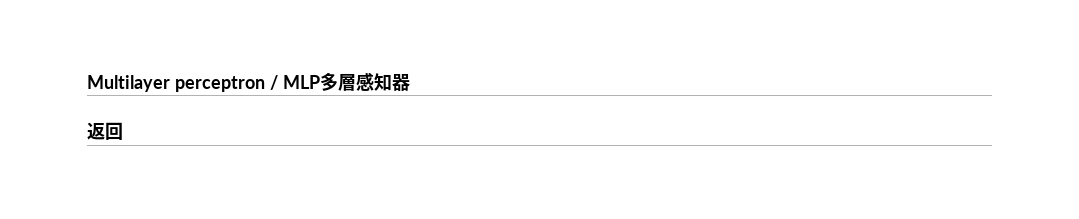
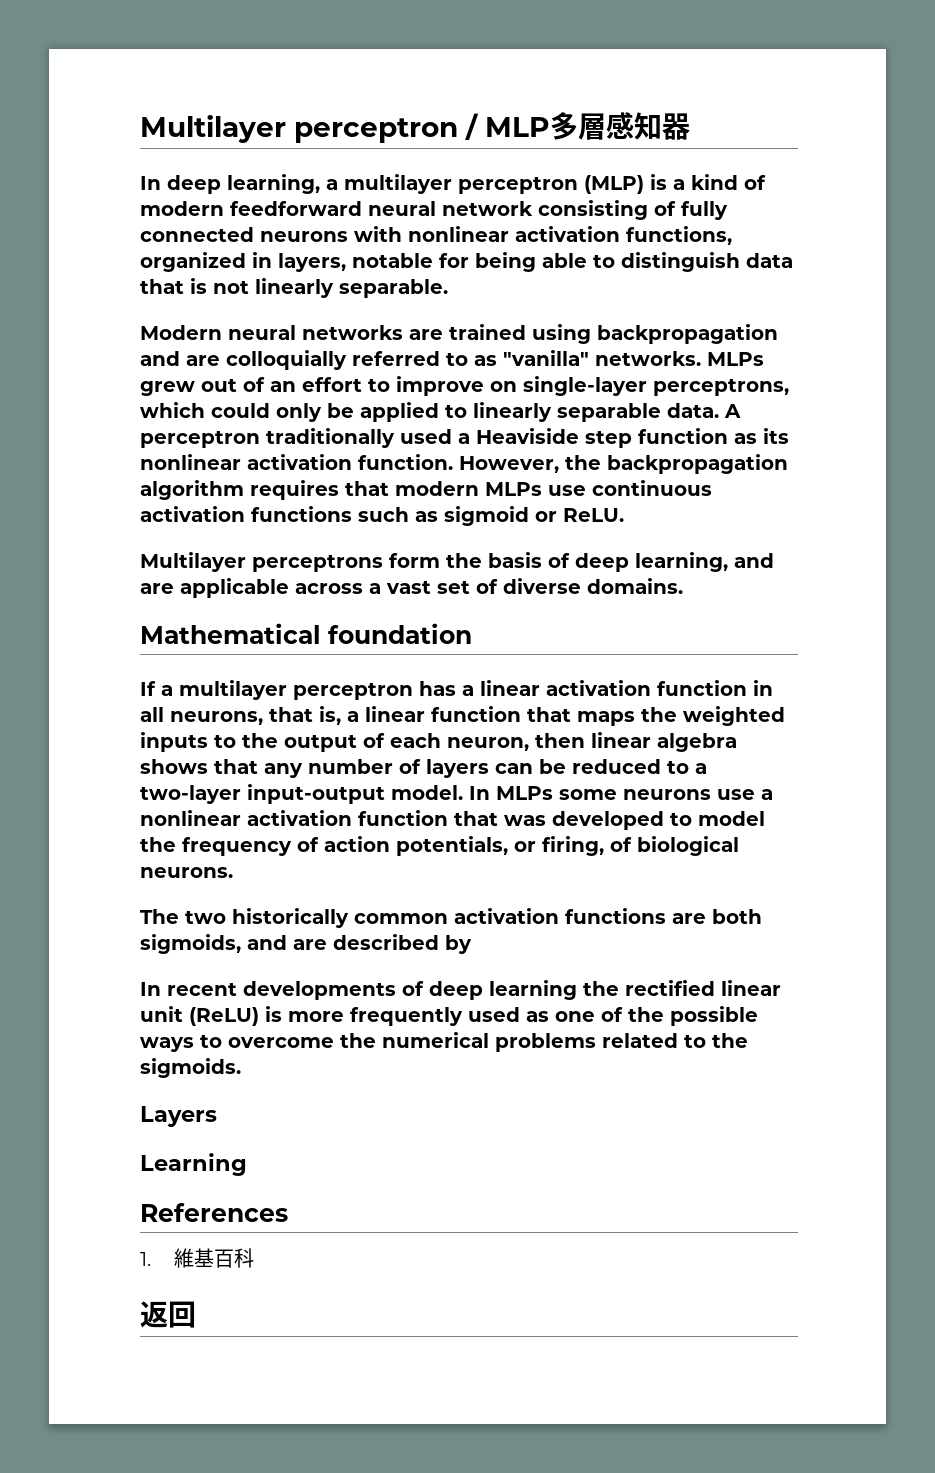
(410, 82) none -> [140,174,766,194] [140,200,728,220] [140,226,732,245] [140,252,793,272] [140,278,448,298] [140,324,778,344] [140,350,764,370] [140,376,789,396] [140,402,741,422] [140,428,789,448] [140,454,788,474] [140,480,712,500] [140,506,624,526] [140,552,774,572] [140,578,683,598] [140,623,472,644] [140,680,773,700] [140,706,785,726] [140,732,737,752] [140,759,707,778] [140,784,773,804] [140,810,765,830] [140,836,739,856] [140,867,233,878] [140,908,762,928] [140,934,472,954] [140,980,781,1000] [140,1006,758,1026] [140,1032,748,1052] [140,1058,241,1078] [140,1106,217,1127] [140,1153,247,1176] [140,1203,288,1222] [140,1248,254,1268] // In deep learning, a multilayer perceptron (MLP) is a kind of modern feedforward neural network consisting of fully connected neurons with nonlinear activation functions, organized in layers, notable for being able to distinguish data that is not linearly separable. // Modern neural networks are trained using backpropagation and are colloquially referred to as "vanilla" networks. MLPs grew out of an effort to improve on single-layer perceptrons, which could only be applied to linearly separable data. A perceptron traditionally used a Heaviside step function as its nonlinear activation function. However, the backpropagation algorithm requires that modern MLPs use continuous activation functions such as sigmoid or ReLU. // Multilayer perceptrons form the basis of deep learning, and are applicable across a vast set of diverse domains. // Mathematical foundation // If a multilayer perceptron has a linear activation function in all neurons, that is, a linear function that maps the weighted inputs to the output of each neuron, then linear algebra shows that any number of layers can be reduced to a two-layer input-output model. In MLPs some neurons use a nonlinear activation function that was developed to model the frequency of action potentials, or firing, of biological neurons. // The two historically common activation functions are both sigmoids, and are described by // In recent developments of deep learning the rectified linear unit (ReLU) is more frequently used as one of the possible ways to overcome the numerical problems related to the sigmoids. // Layers // Learning // References // 1.維基百科

